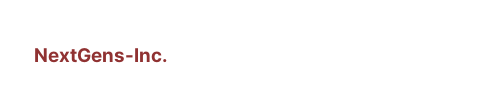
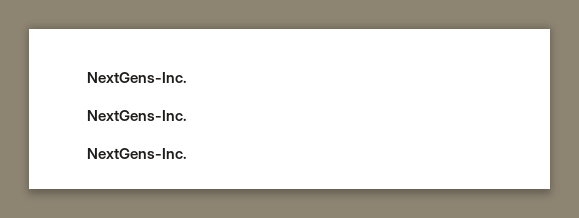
[34,48,168,63] NextGens-Inc. -> [87,72,187,83] [87,110,187,121] [87,148,187,159] NextGens-Inc. // NextGens-Inc. // NextGens-Inc.

